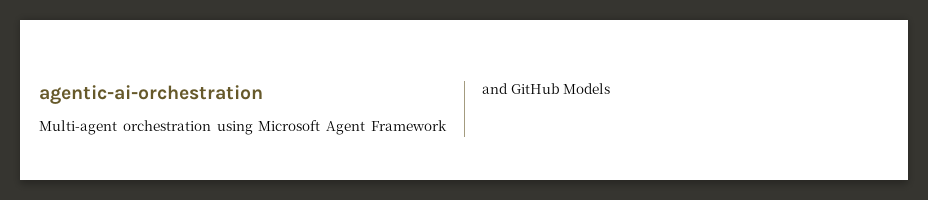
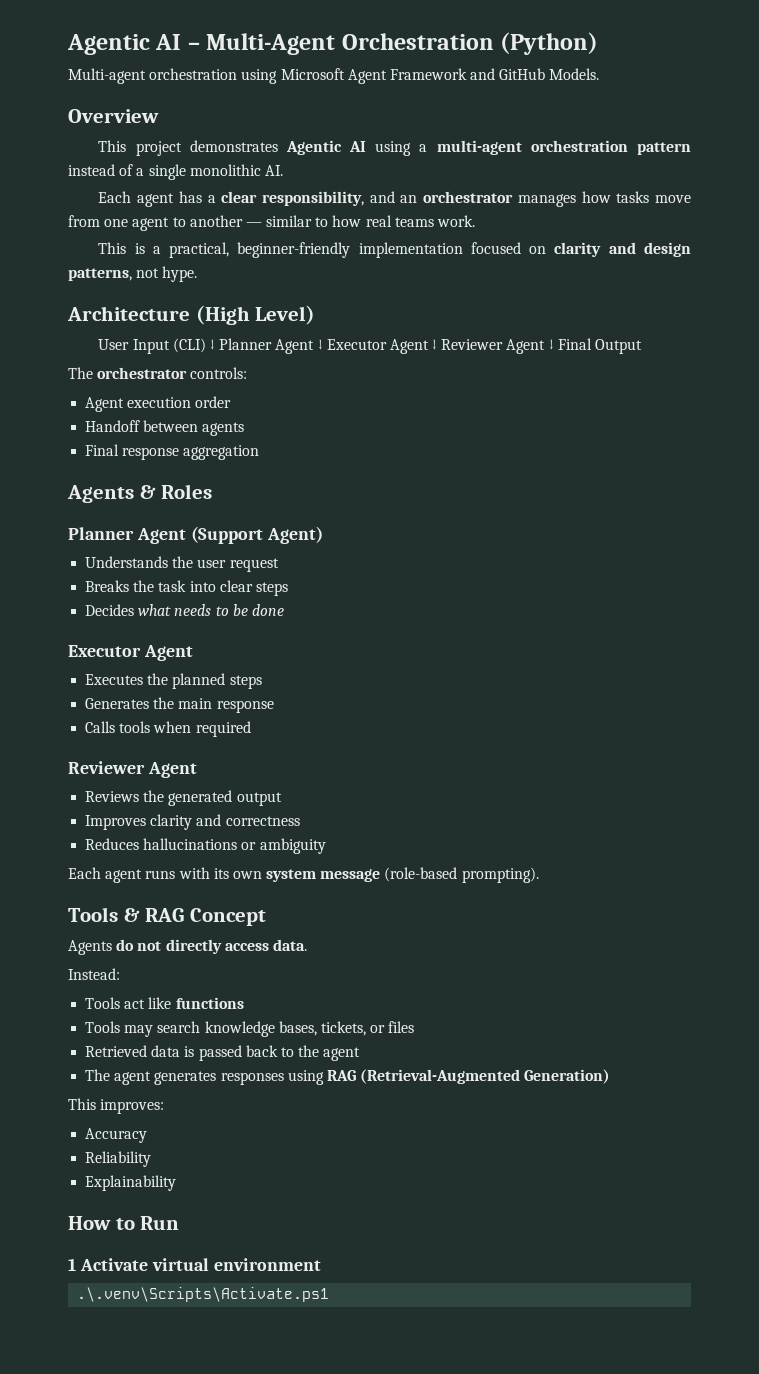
[39,85,263,104] agentic-ai-orchestration -> [67,32,599,55] Agentic AI – Multi-Agent Orchestration (Python)
[563,83,611,94] Models -> [549,68,600,80] [68,109,159,123] [98,140,691,156] [68,164,283,180] [98,191,691,207] [68,215,476,231] [98,242,692,258] [68,266,198,282] [67,305,316,325] [98,338,643,354] [68,367,248,379] [85,396,232,412] [85,420,245,436] [85,444,260,460] [67,484,213,503] [68,526,323,544] [85,556,279,572] [85,580,288,596] [85,604,284,616] [68,645,193,661] [85,673,262,689] [85,697,274,713] [85,721,251,737] [68,761,197,778] [85,790,282,806] [85,814,300,830] [85,838,326,854] [68,867,539,883] [68,907,267,926] [68,939,307,955] [68,968,120,980] [85,997,244,1009] [85,1021,415,1037] [85,1045,361,1061] [85,1069,611,1085] [68,1098,165,1114] [85,1128,148,1143] [85,1151,152,1167] [85,1175,177,1191] [68,1216,180,1230] [68,1258,321,1271] [77,1287,330,1302] Models. // Overview // This project demonstrates Agentic AI using a multi-agent orchestration pattern instead of a single monolithic AI. // Each agent has a clear responsibility, and an orchestrator manages how tasks move from one agent to another — similar to how real teams work. // This is a practical, beginner-friendly implementation focused on clarity and design patterns, not hype. // Architecture (High Level) // User Input (CLI) ↓ Planner Agent ↓ Executor Agent ↓ Reviewer Agent ↓ Final Output // The orchestrator controls: // Agent execution order // Handoff between agents // Final response aggregation // Agents & Roles // Planner Agent (Support Agent) // Understands the user request // Breaks the task into clear steps // Decides what needs to be done // Executor Agent // Executes the planned steps // Generates the main response // Calls tools when required // Reviewer Agent // Reviews the generated output // Improves clarity and correctness // Reduces hallucinations or ambiguity // Each agent runs with its own system message (role-based prompting). // Tools & RAG Concept // Agents do not directly access data. // Instead: // Tools act like functions // Tools may search knowledge bases, tickets, or files // Retrieved data is passed back to the agent // The agent generates responses using RAG (Retrieval-Augmented Generation) // This improves: // Accuracy // Reliability // Explainability // How to Run // 1 Activate virtual environment // .\.venv\Scripts\Activate.ps1

